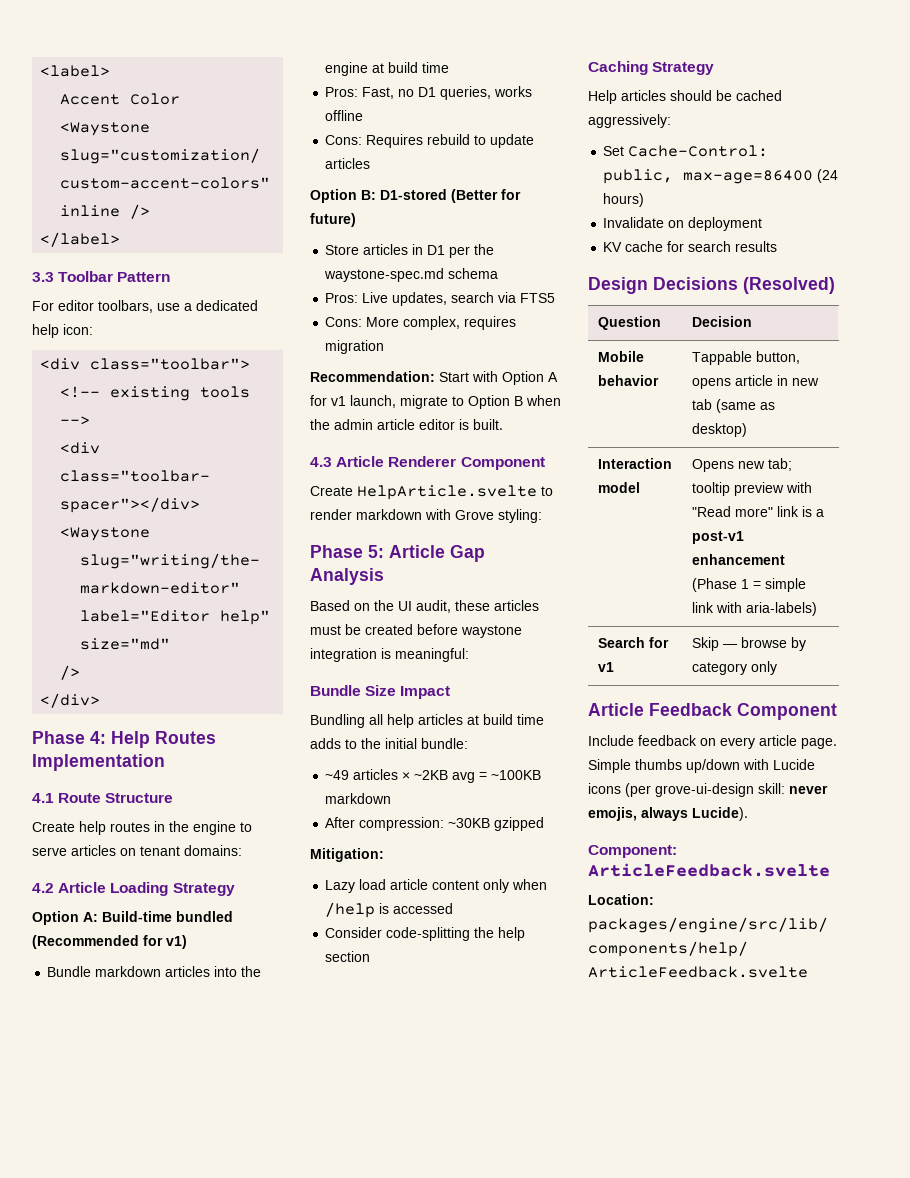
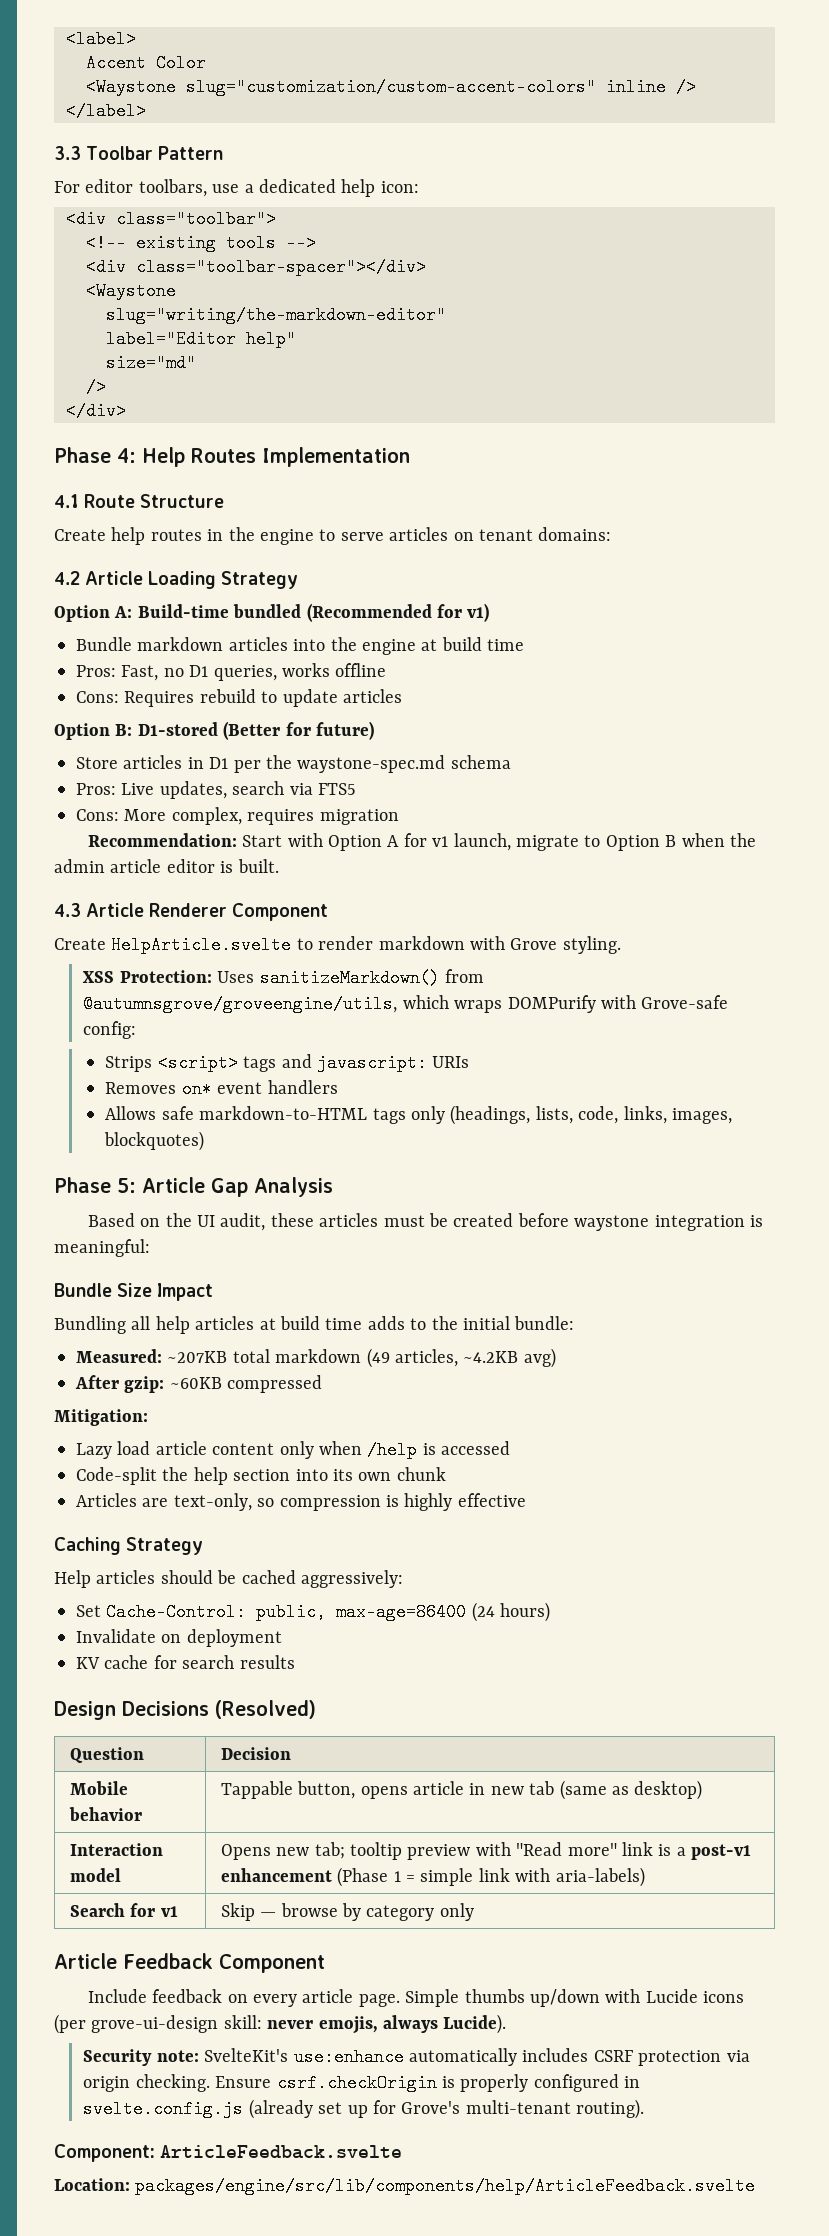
[498,509,542,523] styling: -> [562,936,621,954] [82,969,485,987] [83,995,729,1013] [83,1021,137,1039] [105,1054,470,1072] [105,1080,338,1098] [105,1105,733,1125] [104,1131,205,1151] styling. // XSS Protection: Uses sanitizeMarkdown() from @autumnsgrove/groveengine/utils, which wraps DOMPurify with Grove-safe config: // Strips <script> tags and javascript: URIs // Removes on* event handlers // Allows safe markdown-to-HTML tags only (headings, lists, code, links, images, blockquotes)
[325,769,542,783] [325,793,392,804] [325,817,545,831] ~49 articles × ~2KB avg = ~100KB markdown // After compression: ~30KB gzipped -> [76,1348,556,1368] [75,1375,323,1393] Measured: ~207KB total markdown (49 articles, ~4.2KB avg) // After gzip: ~60KB compressed
[325,927,471,941] Consider code-splitting -> [76,1467,157,1485] Code-split
(371, 956) none -> [295,1467,446,1481] [76,1493,526,1511] into its own chunk // Articles are text-only, so compression is highly effective
(748, 814) none -> [83,2048,750,2066] [83,2074,641,2092] [83,2099,645,2119] // Security note: SvelteKit's use:enhance automatically includes CSRF protection via origin checking. Ensure csrf.checkOrigin is properly configured in svelte.config.js (already set up for Grove's multi-tenant routing).

